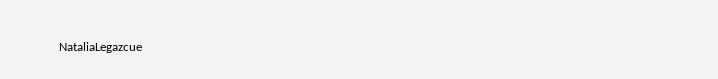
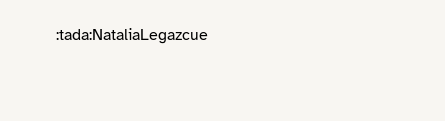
[59,42,142,53] NataliaLegazcue -> [56,28,208,44] :tada:NataliaLegazcue

